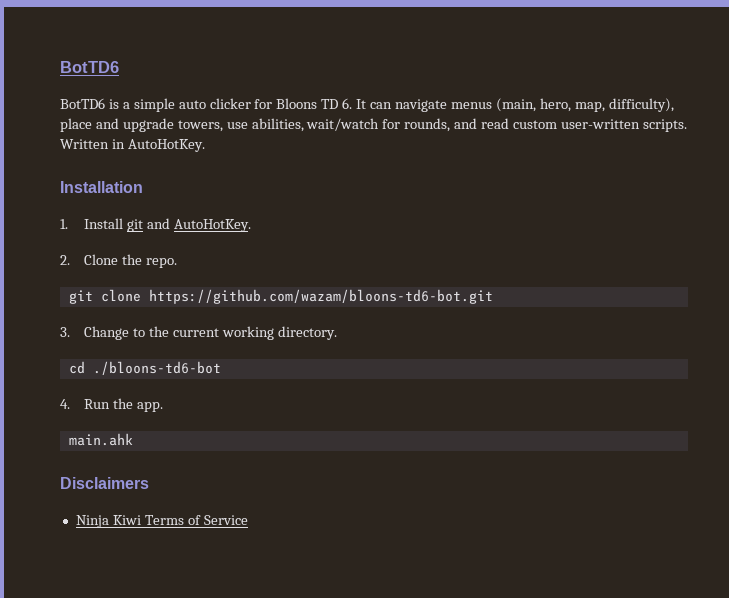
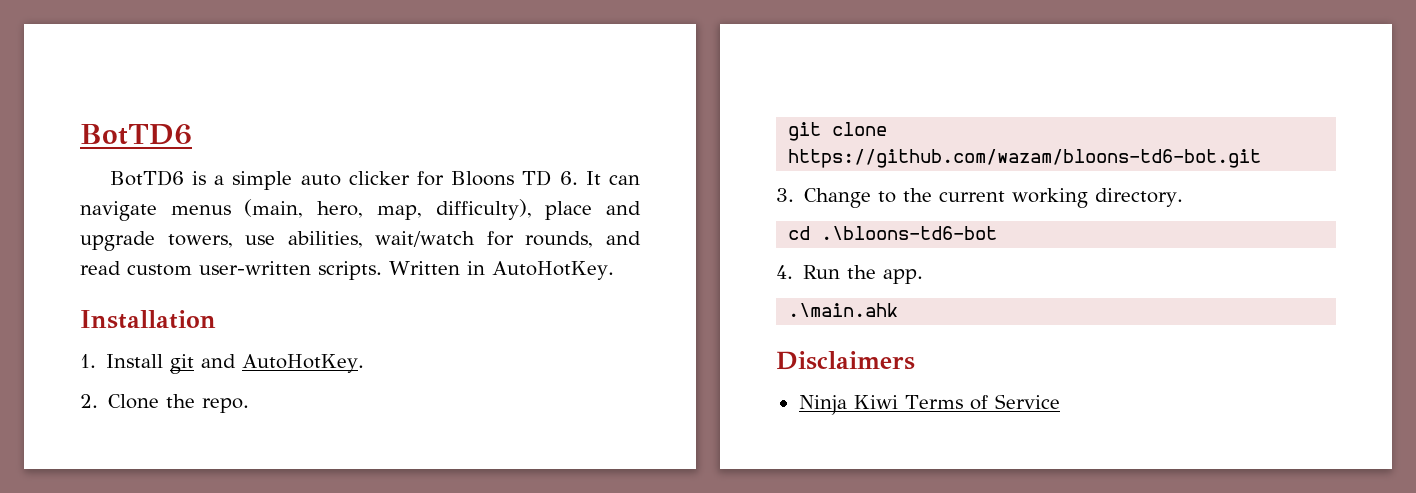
[92,361,221,375] ./bloons-td6-bot -> [821,226,998,240] .\bloons-td6-bot
[68,433,133,446] main.ahk -> [788,303,899,317] .\main.ahk

